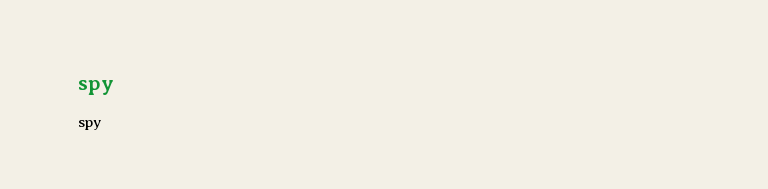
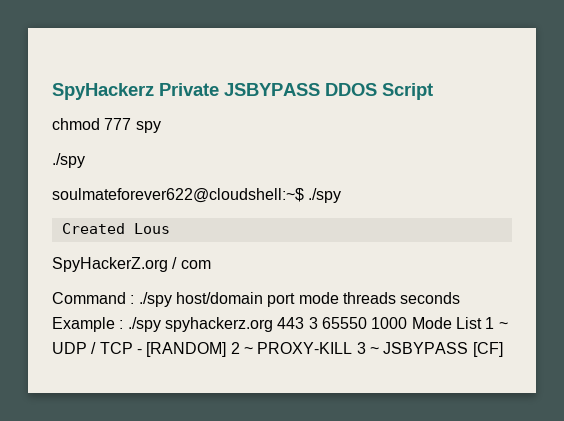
[78,80,114,95] [78,120,101,130] spy // spy -> [52,83,433,100] [52,118,161,133] [52,153,85,168] [52,188,342,203] [61,223,170,234] [52,257,211,272] [52,292,461,307] [52,317,508,332] [52,342,503,357] SpyHackerz Private JSBYPASS DDOS Script // chmod 777 spy // ./spy // soulmateforever622@cloudshell:~$ ./spy // Created Lous // SpyHackerZ.org / com // Command : ./spy host/domain port mode threads seconds Example : ./spy spyhackerz.org 443 3 65550 1000 Mode List 1 ~ UDP / TCP - [RANDOM] 2 ~ PROXY-KILL 3 ~ JSBYPASS [CF]

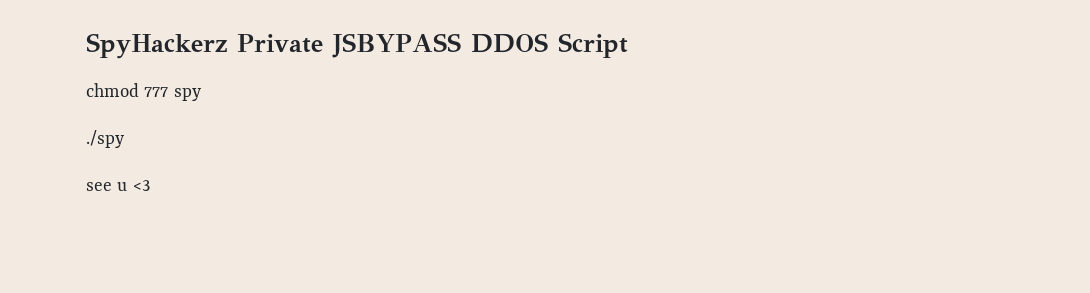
[52,188,342,203] [61,223,170,234] [52,257,211,272] [52,292,461,307] [52,317,508,332] [52,342,503,357] soulmateforever622@cloudshell:~$ ./spy // Created Lous // SpyHackerZ.org / com // Command : ./spy host/domain port mode threads seconds Example : ./spy spyhackerz.org 443 3 65550 1000 Mode List 1 ~ UDP / TCP - [RANDOM] 2 ~ PROXY-KILL 3 ~ JSBYPASS [CF] -> [86,180,150,191] see u <3

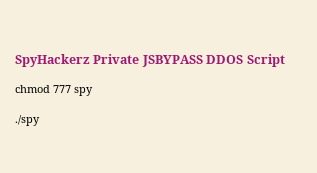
[86,180,150,191] // see u <3 -> (40, 120) none

